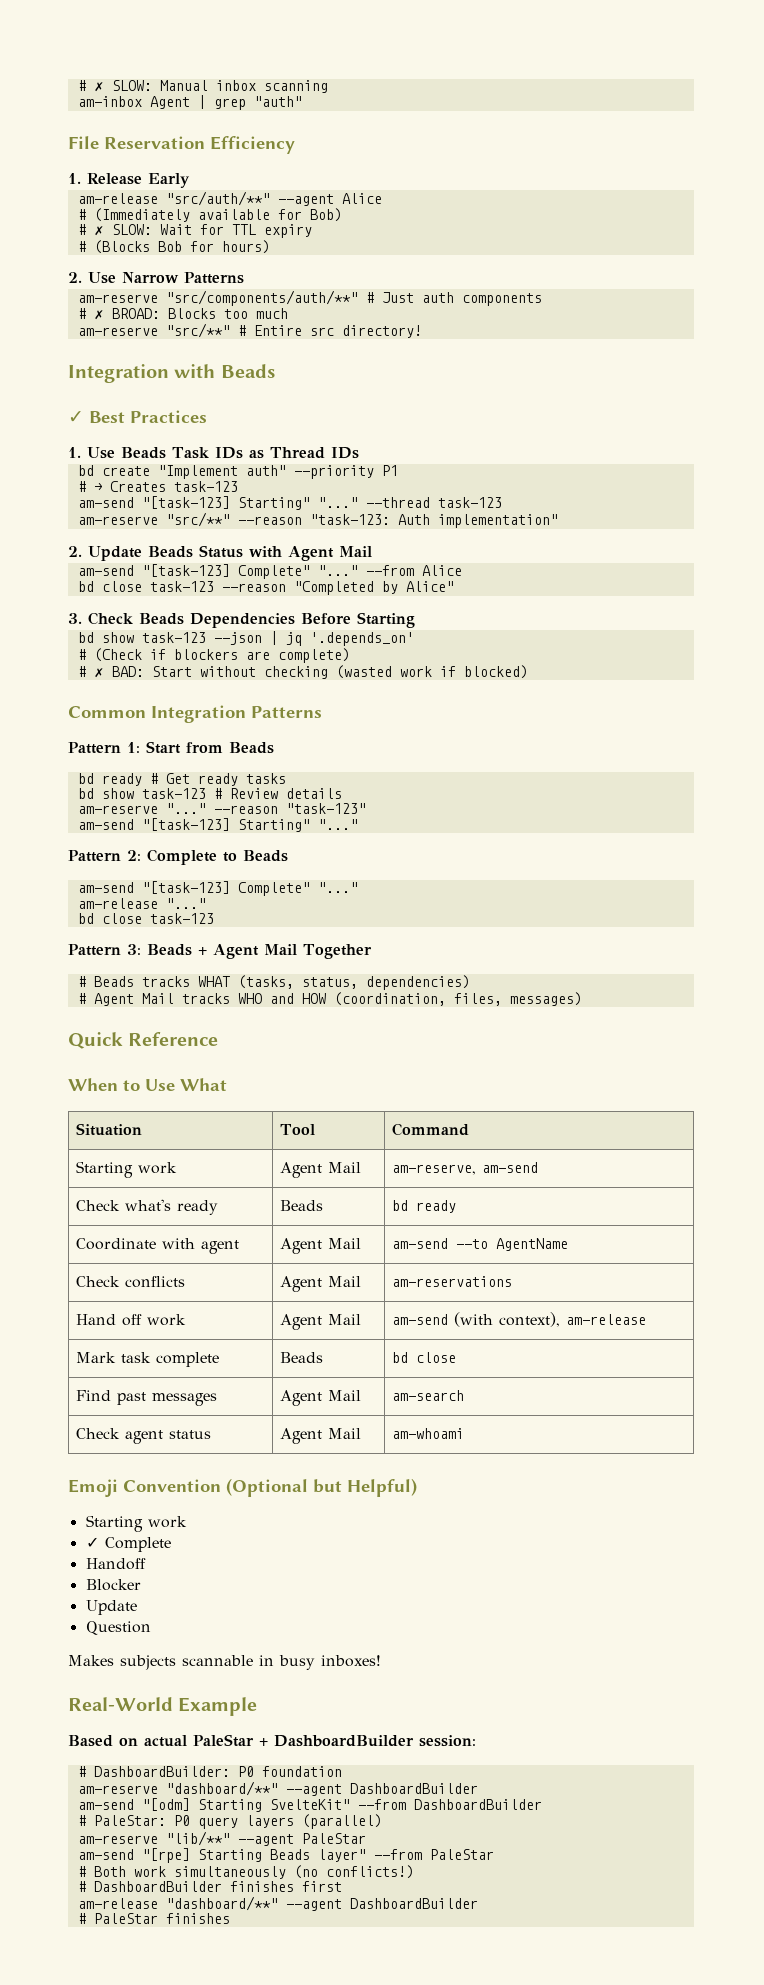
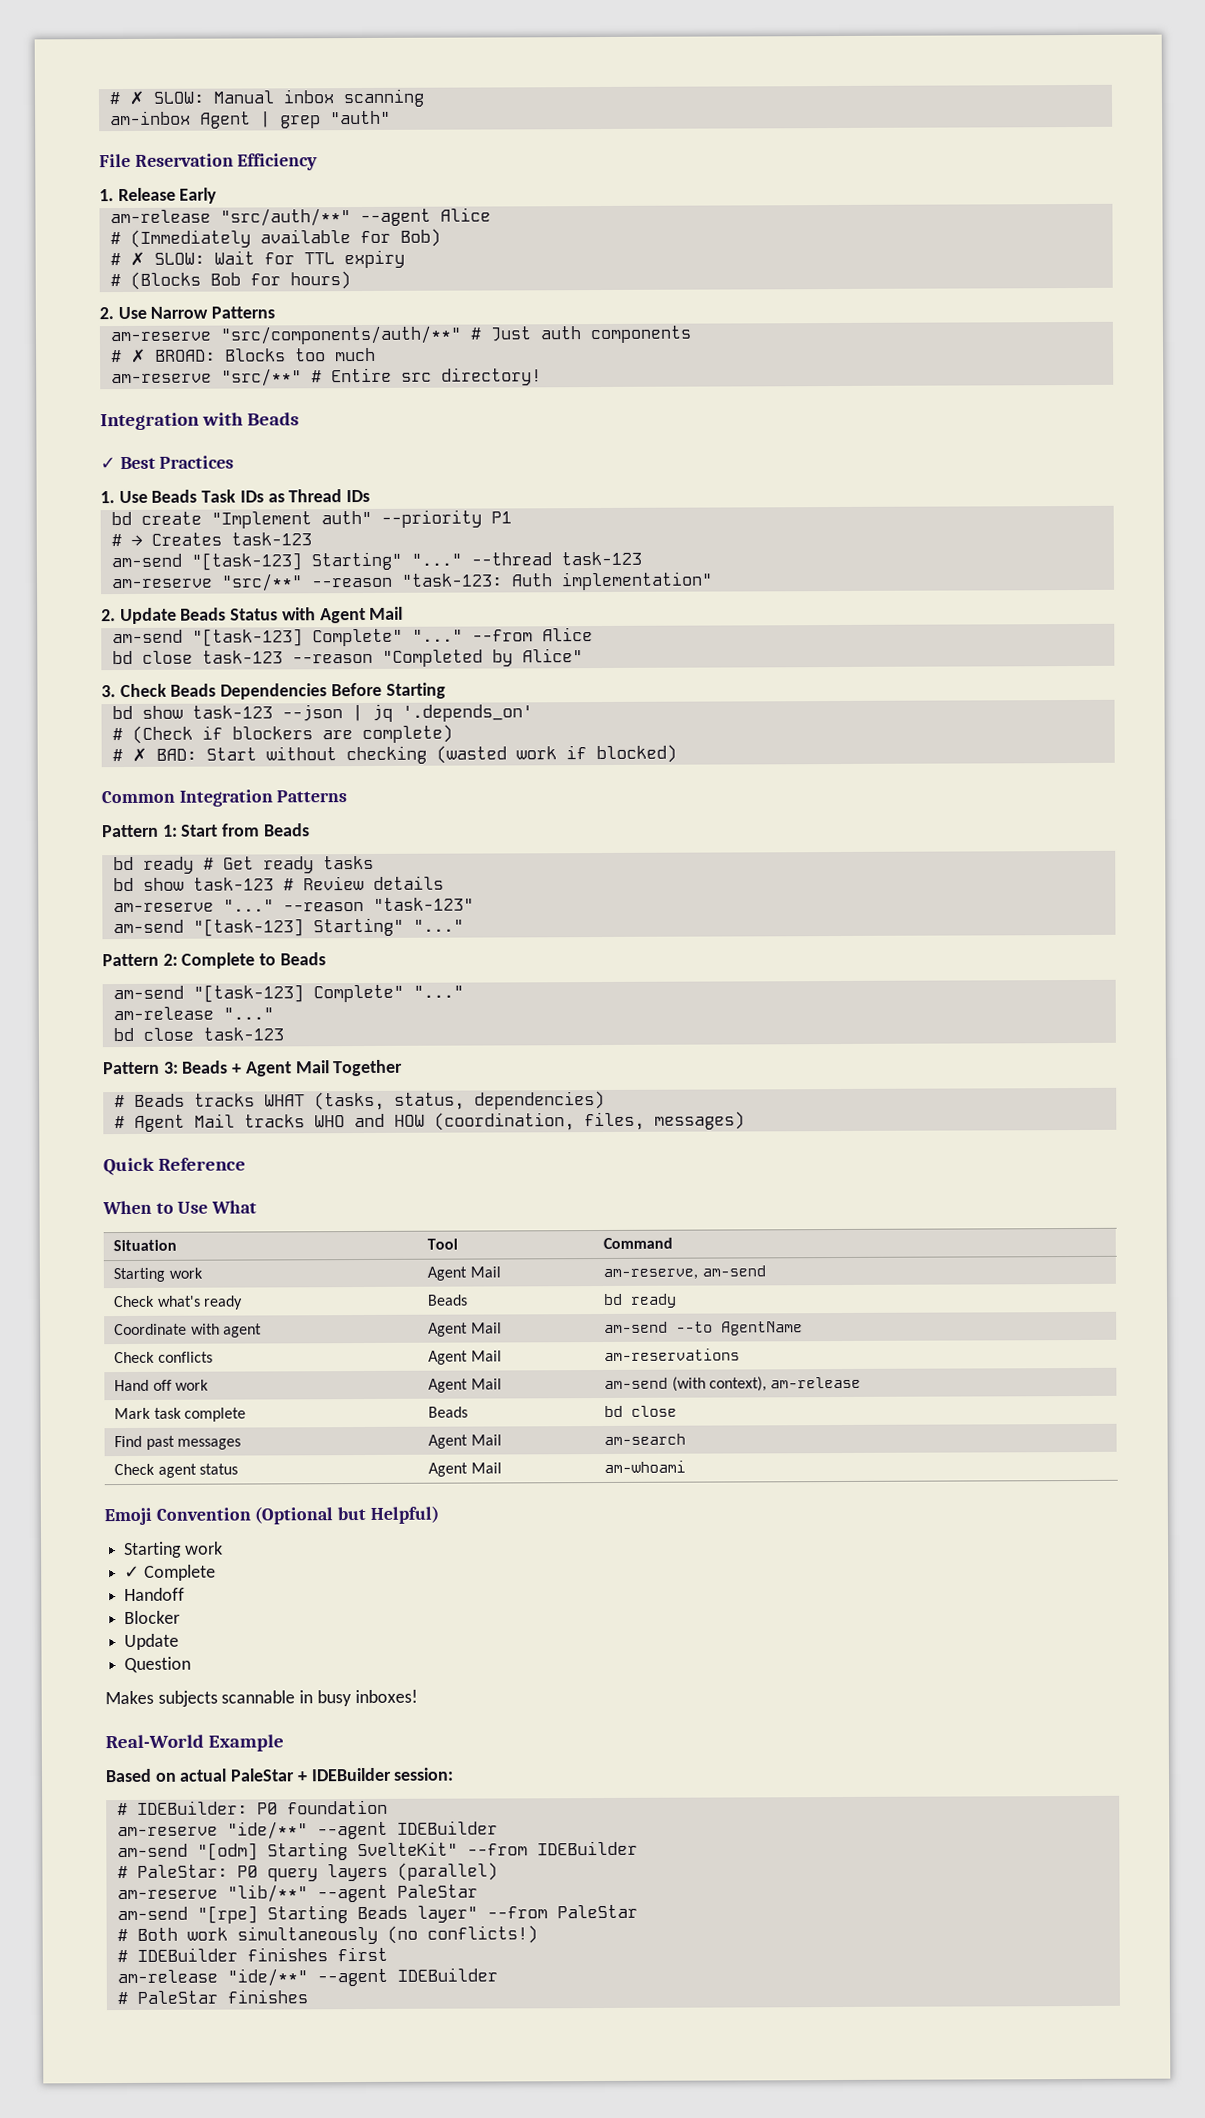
[274,1735,414,1747] DashboardBuilder -> [310,1767,392,1782] IDEBuilder
[93,1766,230,1777] DashboardBuilder: -> [136,1800,248,1815] IDEBuilder:
[165,1781,478,1796] "dashboard/**" --agent DashboardBuilder -> [226,1820,498,1840] "ide/**" --agent IDEBuilder
[413,1799,542,1810] DashboardBuilder -> [536,1840,638,1856] IDEBuilder
[93,1881,222,1892] DashboardBuilder -> [136,1947,238,1962] IDEBuilder
[165,1896,478,1911] "dashboard/**" --agent DashboardBuilder -> [226,1967,498,1987] "ide/**" --agent IDEBuilder

